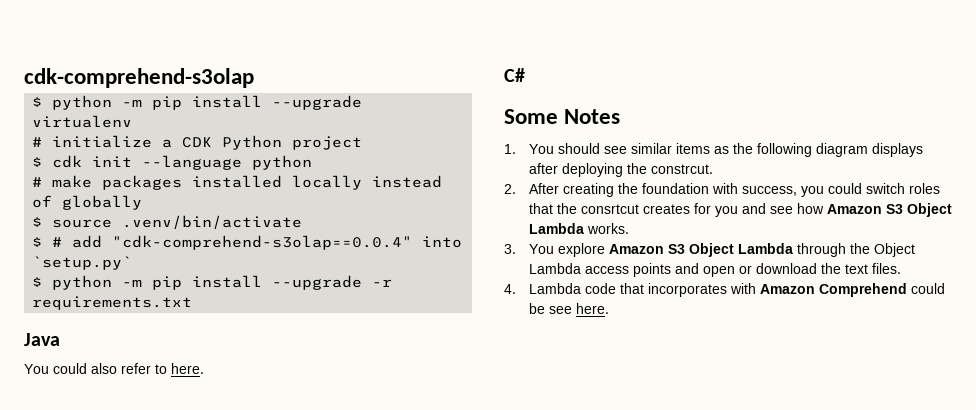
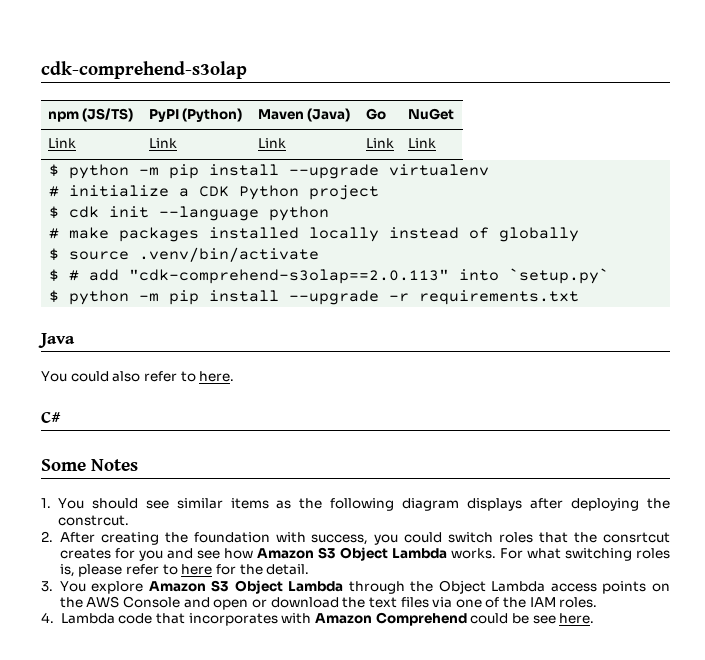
(254, 78) none -> [47,108,134,122] [148,108,243,122] [257,108,351,122] [365,108,386,120] [407,108,454,120] [47,138,76,148] [148,138,177,148] [257,138,286,148] [365,138,394,148] [407,138,436,148] // npm (JS/TS) | PyPI (Python) | Maven (Java) | Go | NuGet // Link | Link | Link | Link | Link
[112,235,413,250] "cdk-comprehend-s3olap==0.0.4" -> [129,269,450,284] "cdk-comprehend-s3olap==2.0.113"
(629, 228) none -> [499,548,670,561] [59,564,310,577] For what switching roles is, please refer to here for the detail.
(671, 270) none -> [652,583,670,592] [59,596,181,608] on the AWS Console
[871,263,901,274] files. -> [400,597,598,608] files via one of the IAM roles.

